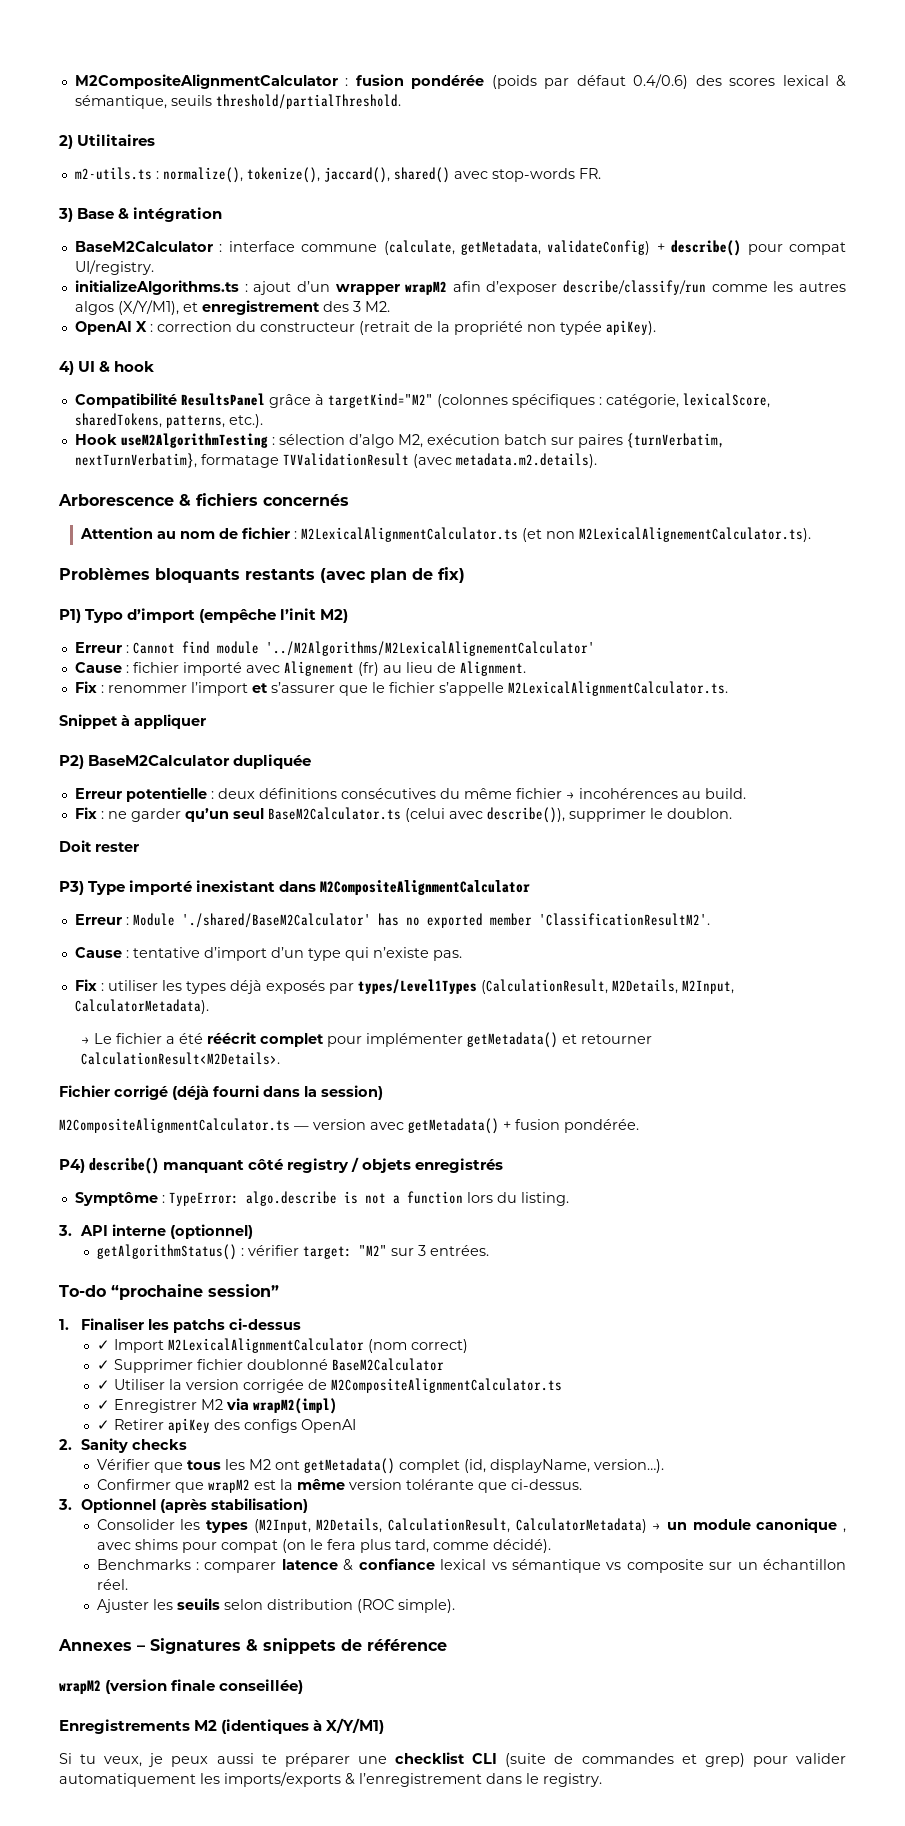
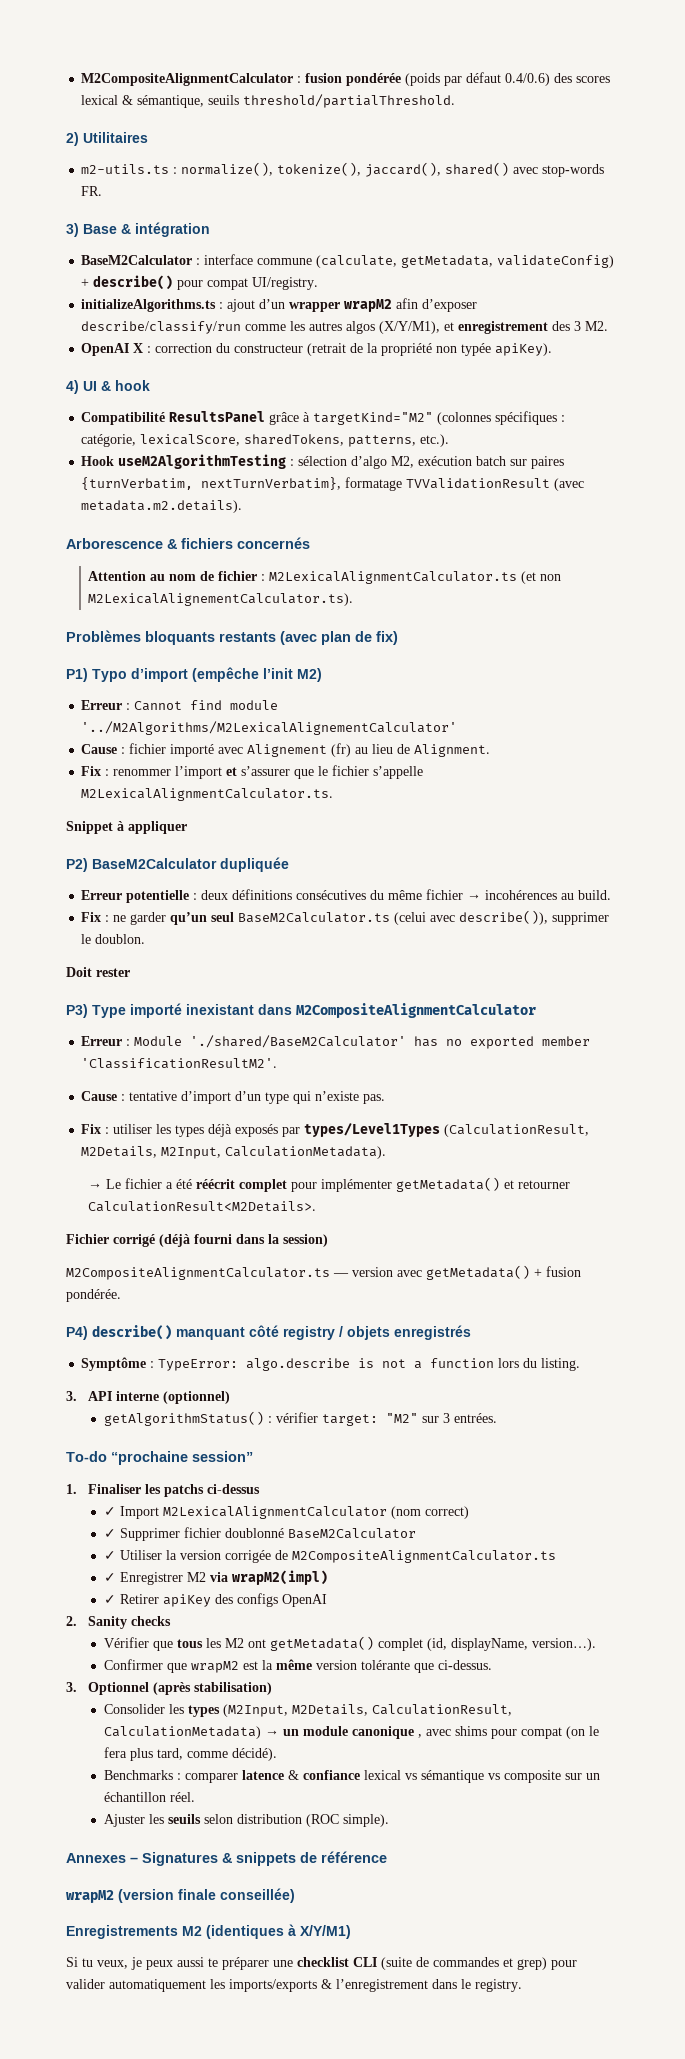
[74,999,209,1014] CalculatorMetadata). -> [225,1146,387,1159] CalculationMetadata).
[515,1518,647,1533] CalculatorMetadata) -> [103,1726,261,1739] CalculationMetadata)

